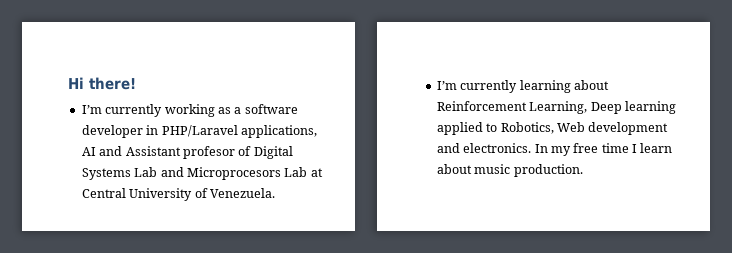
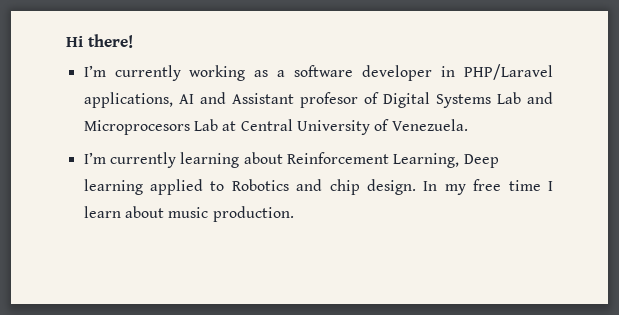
[500,122,669,135] [436,143,532,153] Robotics, Web development and electronics. -> [231,179,416,195] Robotics and chip design.

